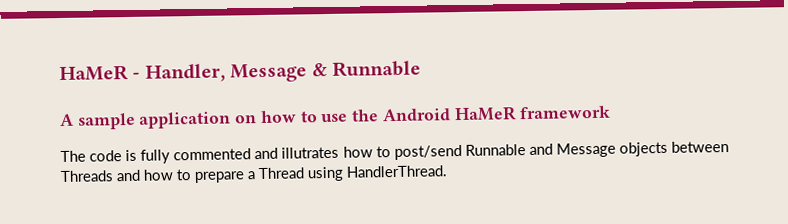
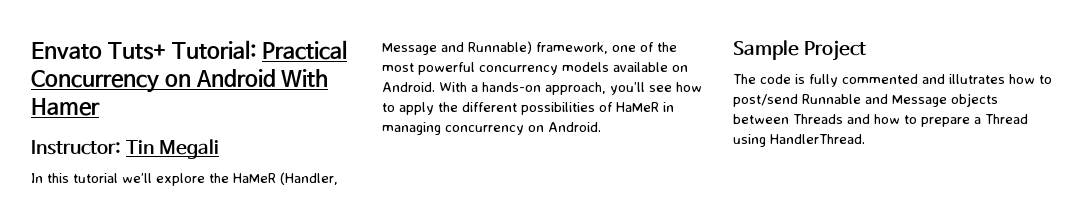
[59,60,421,83] [59,105,612,130] HaMeR - Handler, Message & Runnable // A sample application on how to use the Android HaMeR framework -> [31,40,348,60] [31,69,329,93] [31,98,100,116] [31,139,219,159] [31,172,338,186] [382,41,677,55] [382,62,688,75] [382,82,702,95] [382,102,674,115] [382,122,601,135] [733,40,866,61] Envato Tuts+ Tutorial: Practical Concurrency on Android With Hamer // Instructor: Tin Megali // In this tutorial we’ll explore the HaMeR (Handler, Message and Runnable) framework, one of the most powerful concurrency models available on Android. With a hands-on approach, you’ll see how to apply the different possibilities of HaMeR in managing concurrency on Android. // Sample Project

